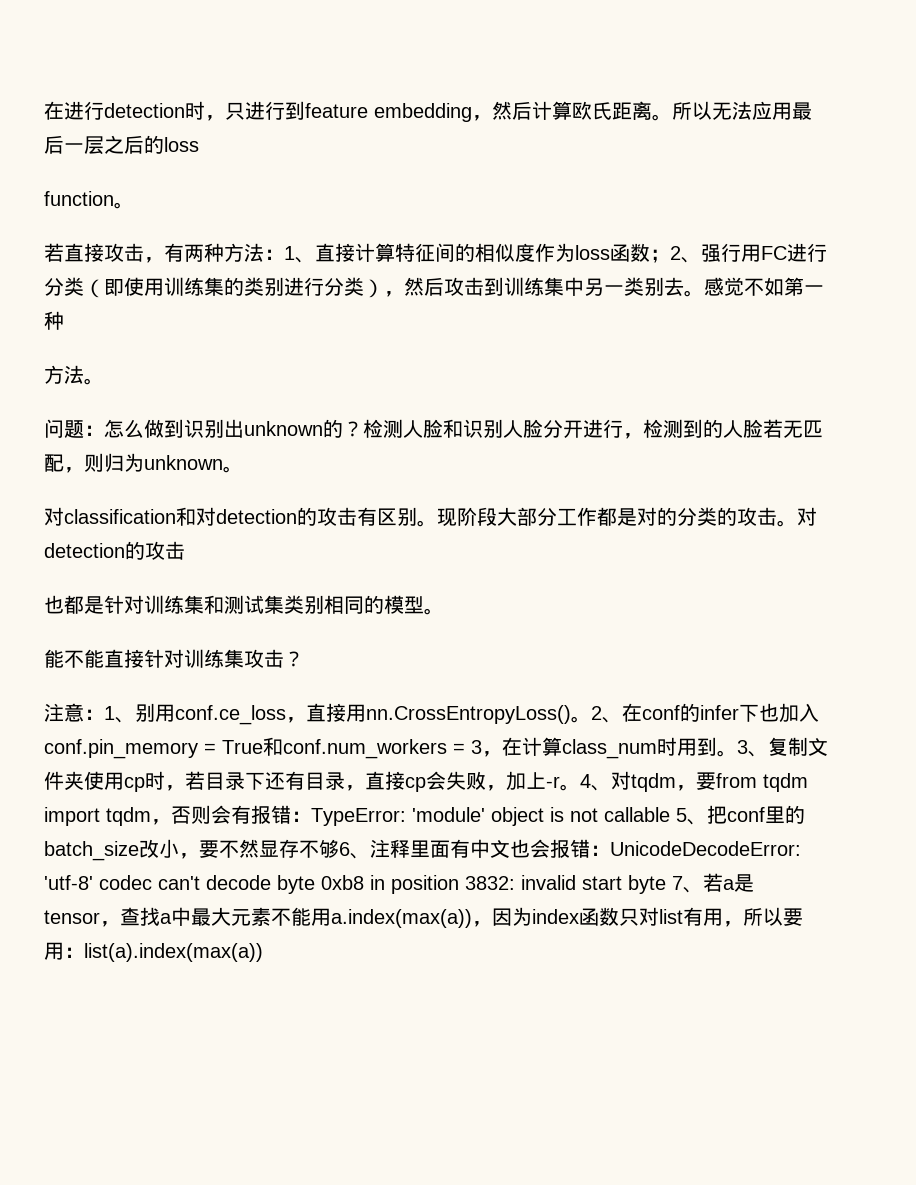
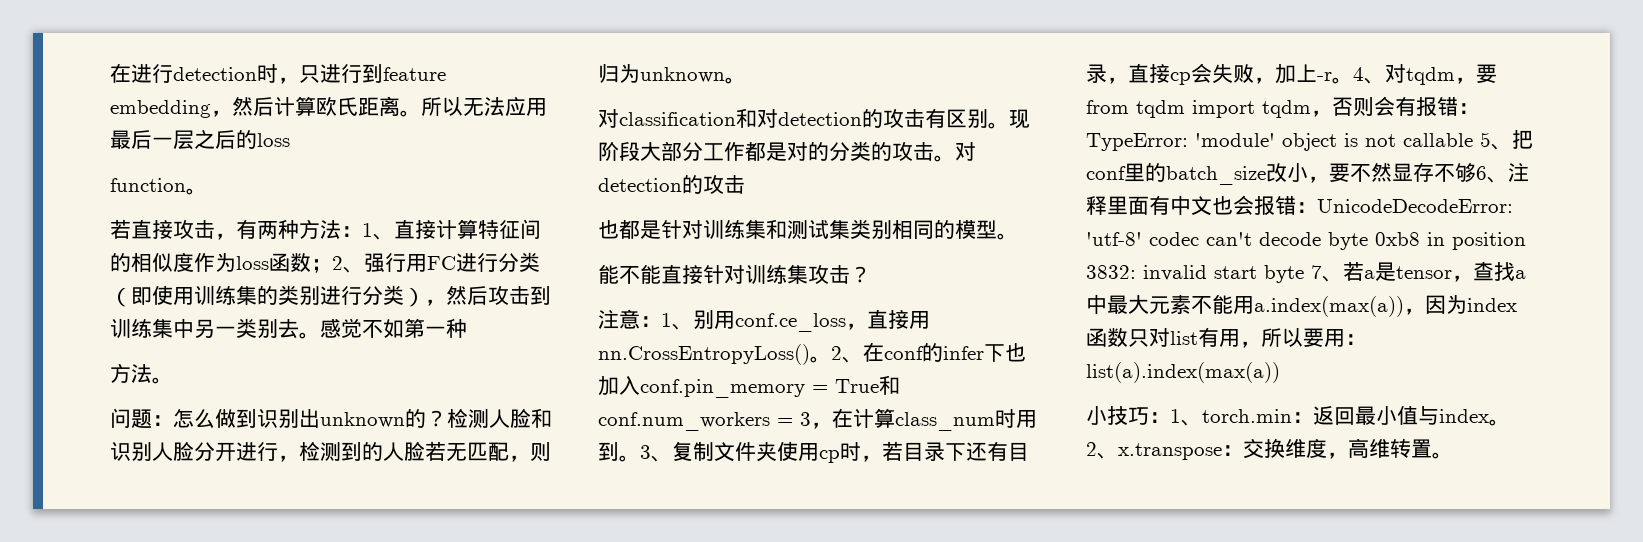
(263, 952) none -> [1086,406,1510,426] [1086,438,1453,460] // 小技巧：1、torch.min：返回最小值与index。2、x.transpose：交换维度，高维转置。

